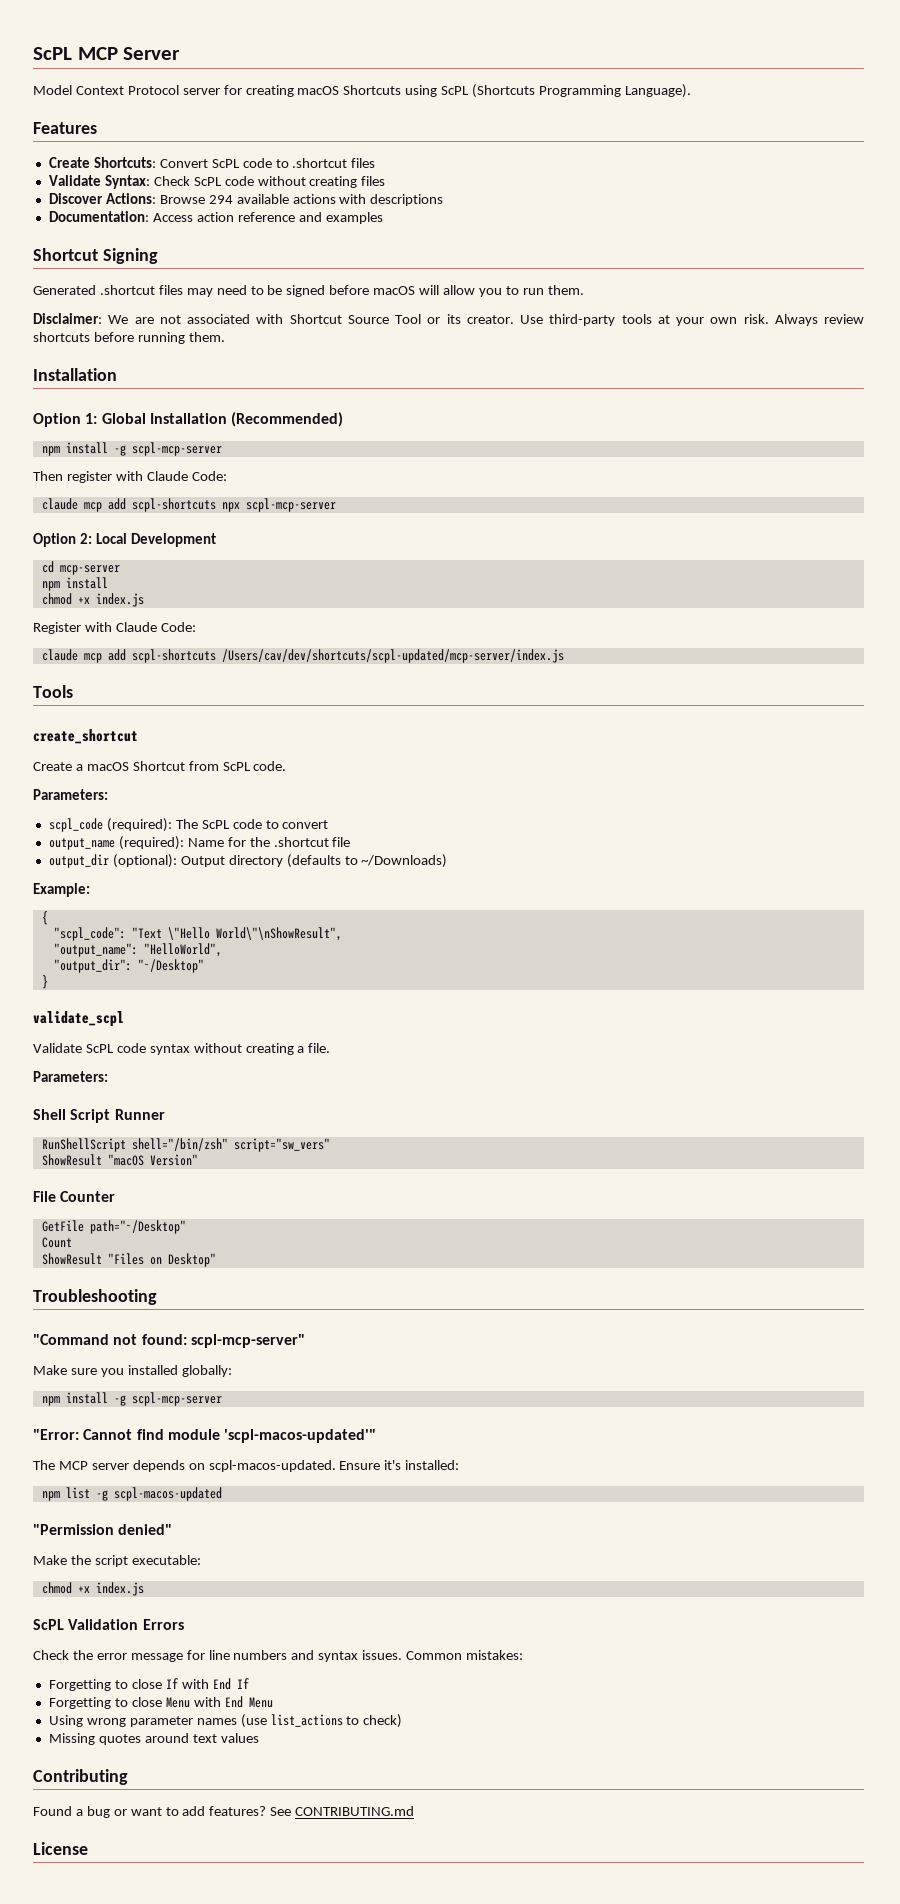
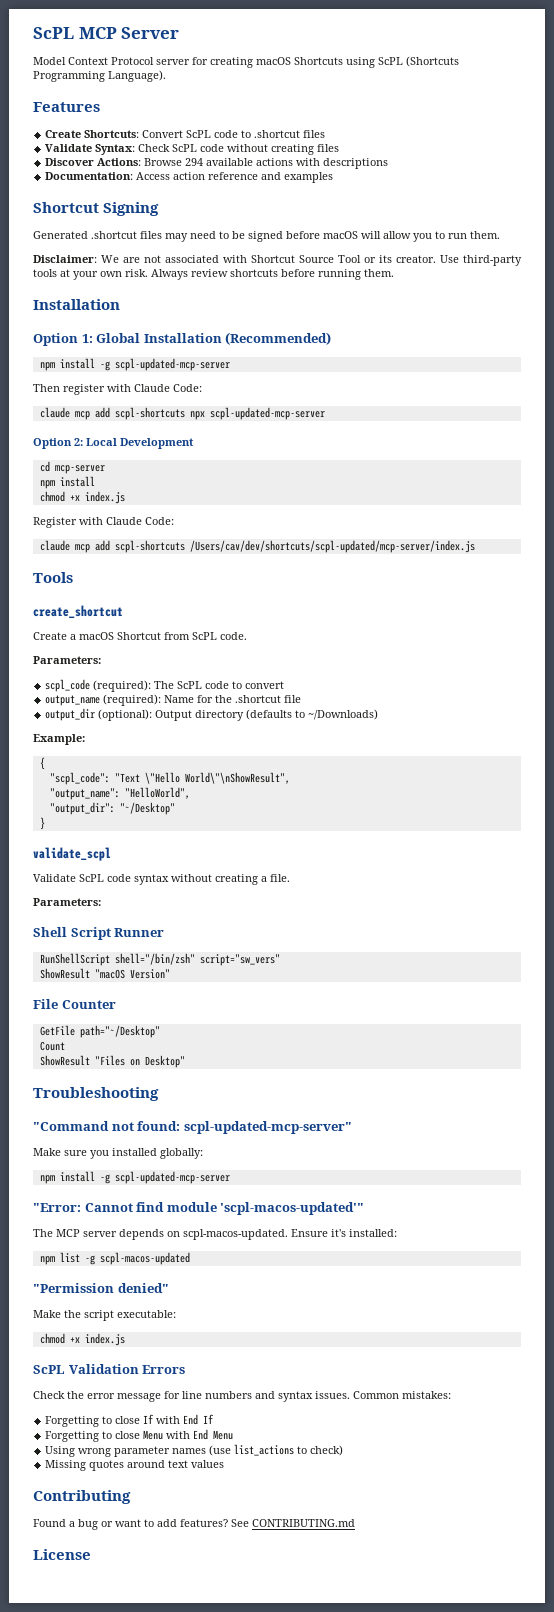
[131,442,222,456] scpl-mcp-server -> [114,358,230,371] scpl-updated-mcp-server
[245,498,336,512] scpl-mcp-server -> [209,407,325,420] scpl-updated-mcp-server
[190,1334,305,1348] scpl-mcp-server" -> [183,1121,352,1134] scpl-updated-mcp-server"
[131,1392,222,1406] scpl-mcp-server -> [114,1171,230,1184] scpl-updated-mcp-server

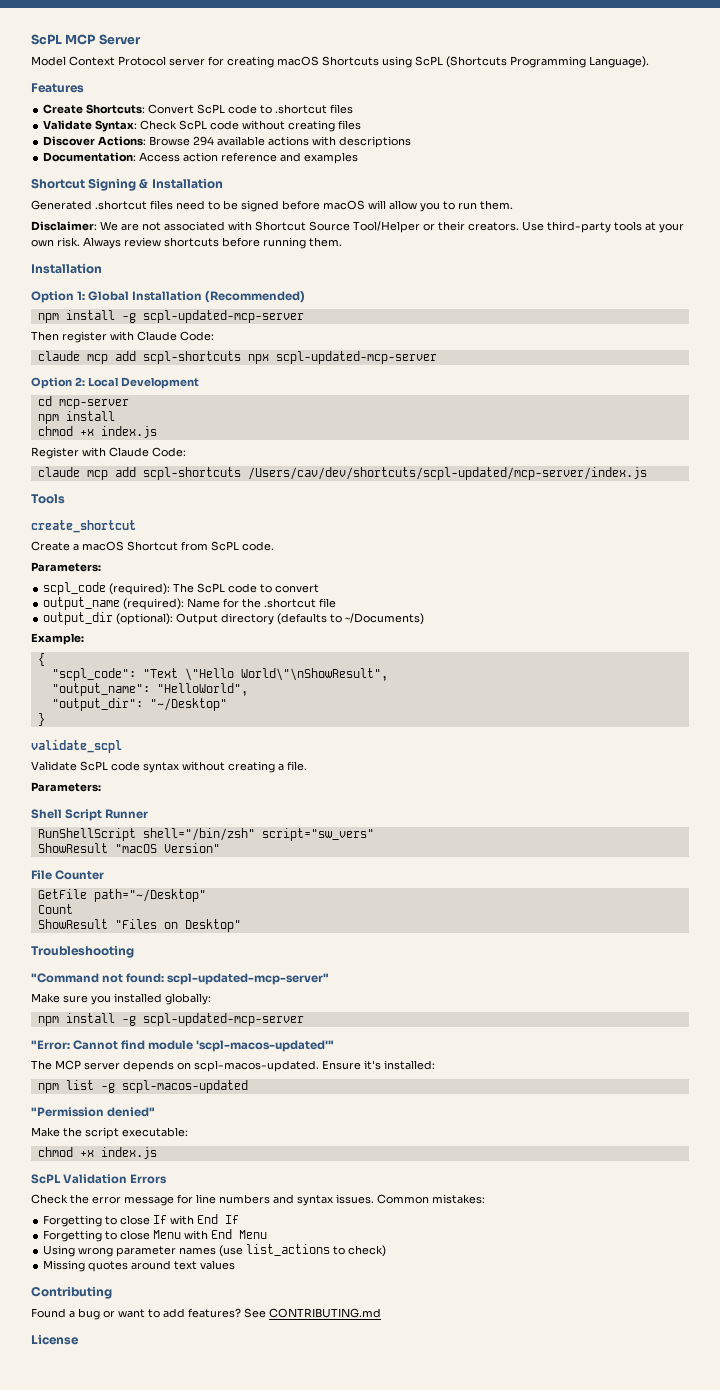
(160, 209) none -> [139,178,223,189] & Installation
[165,233,188,242] may -> (173, 205) none
[338,255,436,263] Tool or its creator. -> [353,221,519,233] Tool/Helper or their creators.
[308,709,379,720] ~/Downloads) -> [345,613,425,625] ~/Documents)

